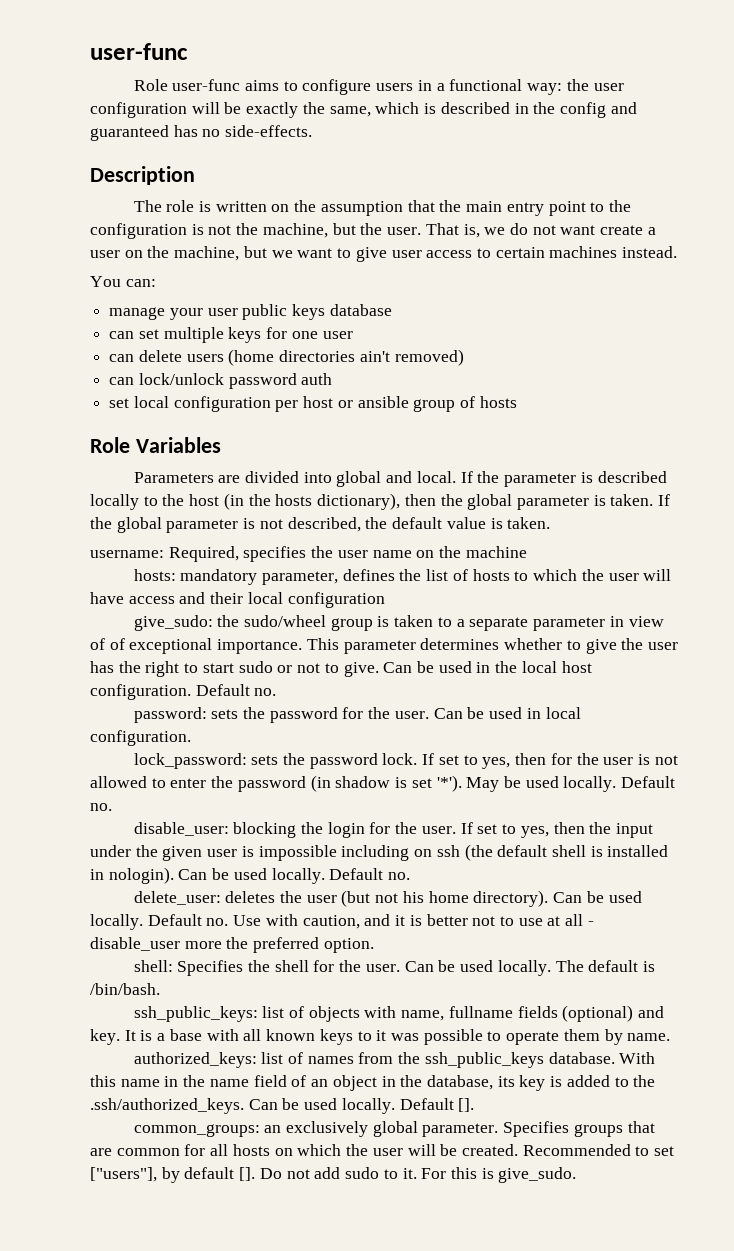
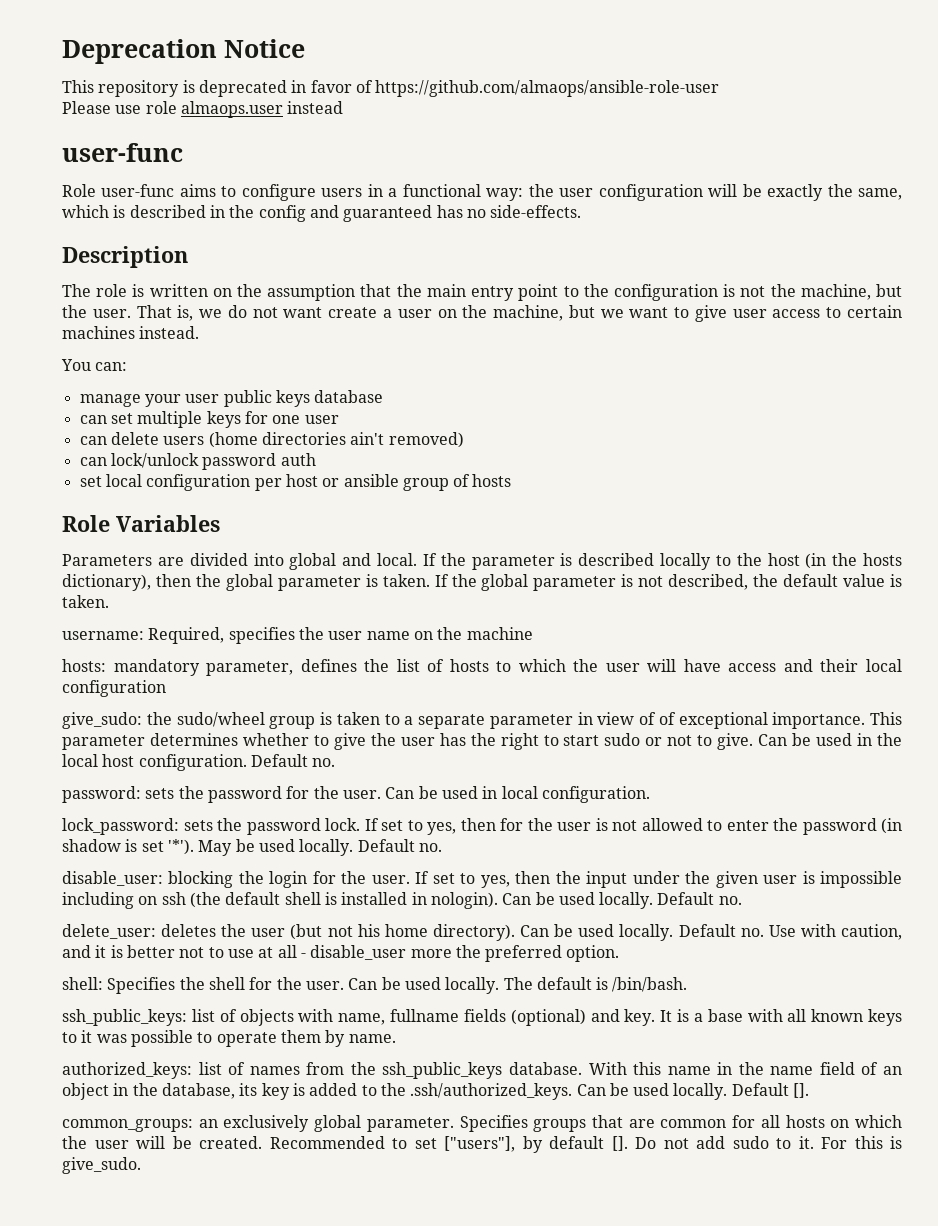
(90, 51) none -> [62,39,305,64] [62,80,720,97] [62,101,344,118] Deprecation Notice // This repository is deprecated in favor of https://github.com/almaops/ansible-role-user // Please use role almaops.user instead //

